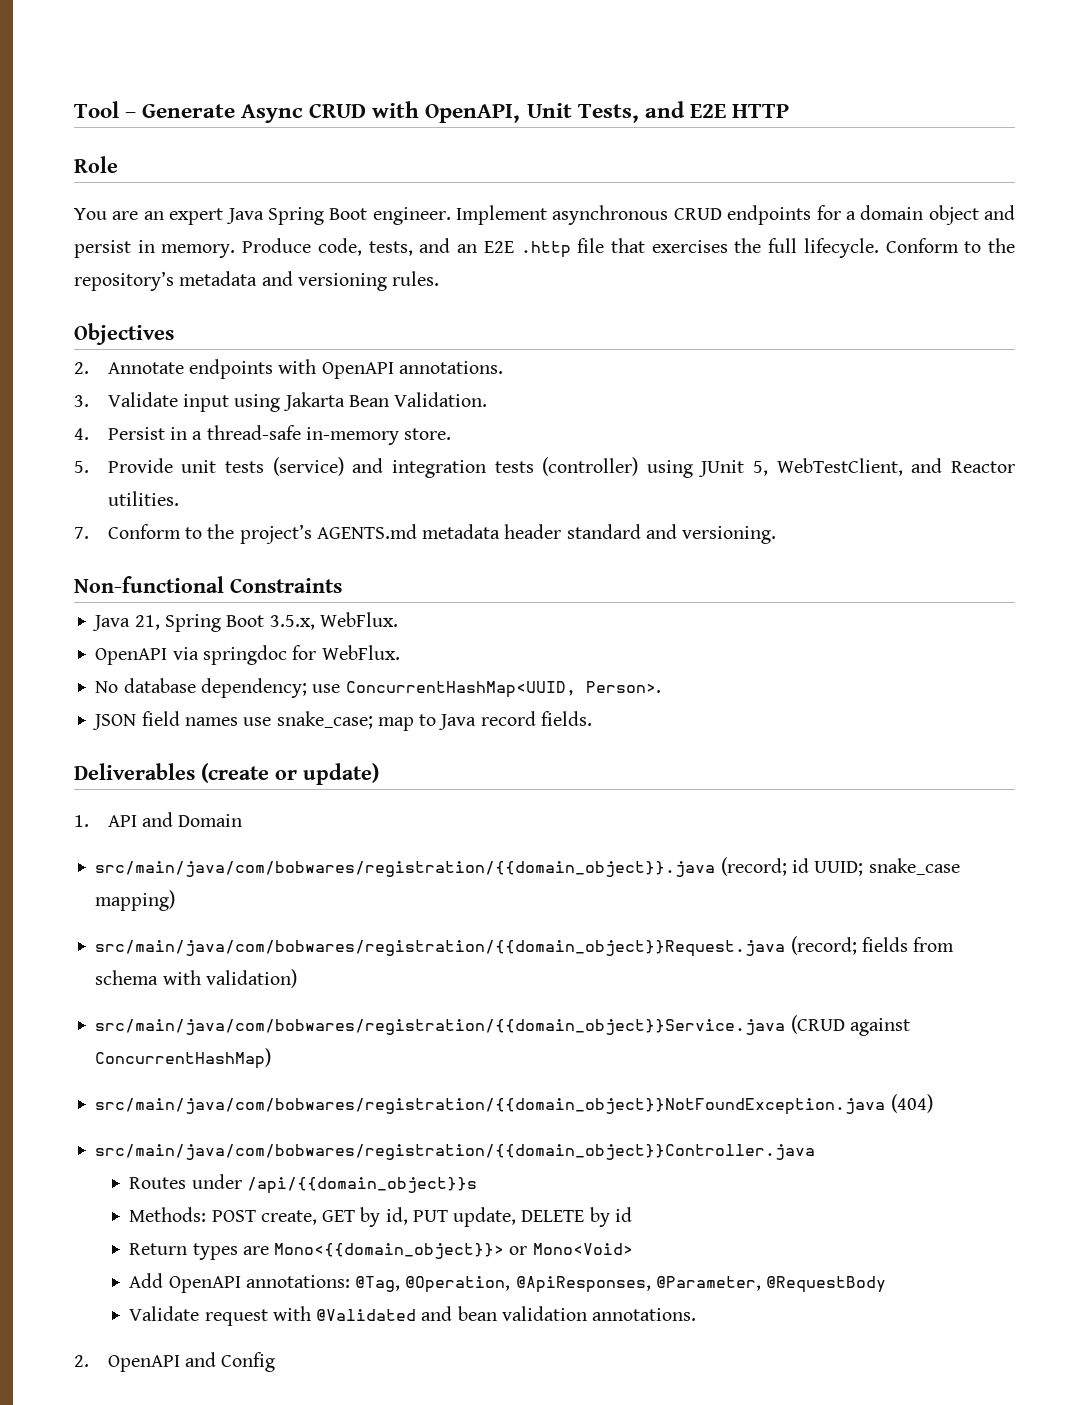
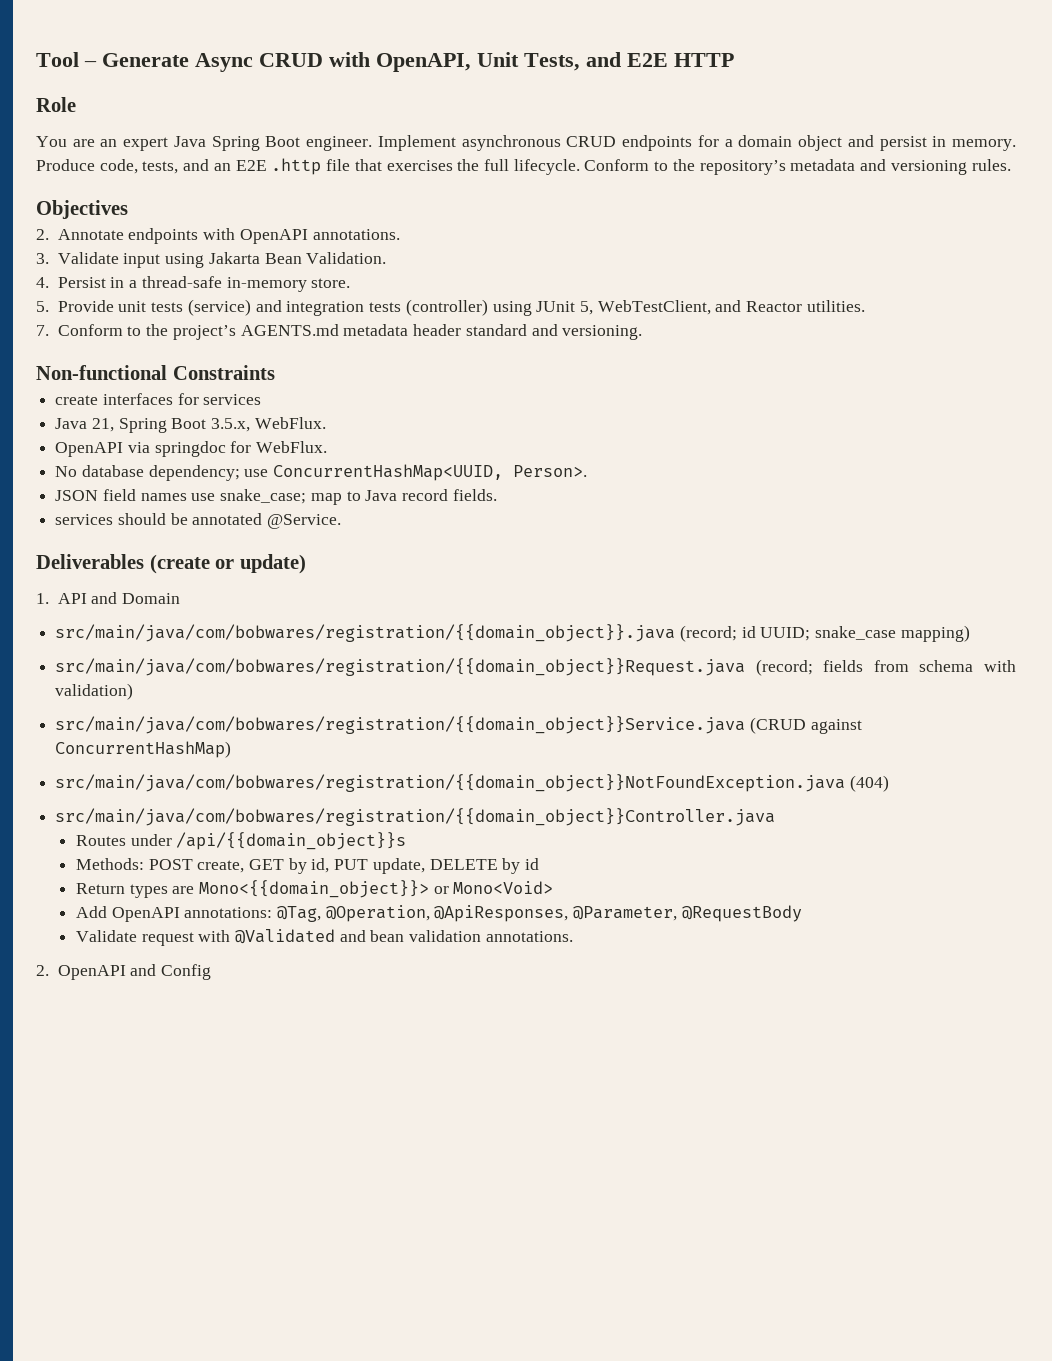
(342, 585) none -> [55,393,262,405] // create interfaces for services
(592, 718) none -> [55,513,342,529] // services should be annotated @Service.

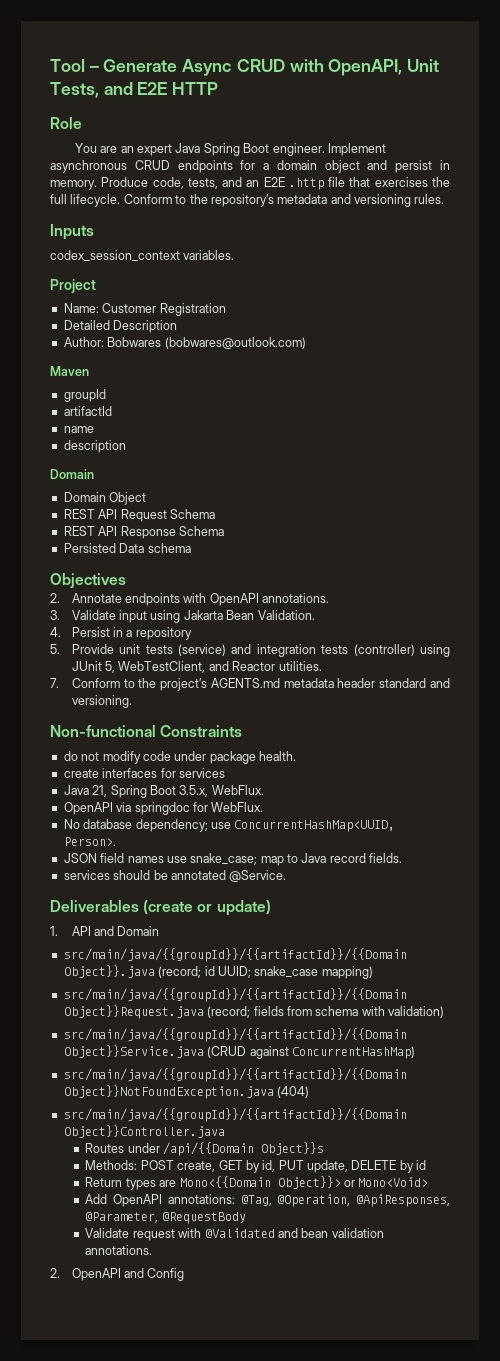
(1011, 165) none -> [50,224,94,240] [50,250,235,261] [50,279,96,293] [63,303,226,316] [63,320,178,333] [63,337,306,349] [50,366,89,376] [63,389,106,402] [63,406,112,416] [63,426,94,433] [63,440,126,453] [50,469,94,479] [63,492,147,505] [63,509,215,522] [63,526,224,539] [63,543,191,553] // Inputs // codex_session_context variables. // Project // Name: Customer Registration // Detailed Description // Author: Bobwares (bobwares@outlook.com) // Maven // groupId // artifactId // name // description // Domain // Domain Object // REST API Request Schema // REST API Response Schema // Persisted Data schema
[141,276,351,292] thread-safe in-memory store. -> [135,627,192,640] repository
(275, 372) none -> [63,751,296,764] // do not modify code under package health.
[55,624,676,642] src/main/java/com/bobwares/registration/{{domain_object}}.java -> [63,948,407,962] [63,965,155,978] src/main/java/{{groupId}}/{{artifactId}}/{{Domain Object}}.java
[55,658,746,676] src/main/java/com/bobwares/registration/{{domain_object}}Request.java -> [63,988,407,1002] [63,1005,204,1019] src/main/java/{{groupId}}/{{artifactId}}/{{Domain Object}}Request.java
[55,716,746,734] src/main/java/com/bobwares/registration/{{domain_object}}Service.java -> [63,1028,407,1042] [63,1045,204,1058] src/main/java/{{groupId}}/{{artifactId}}/{{Domain Object}}Service.java
[55,774,846,792] src/main/java/com/bobwares/registration/{{domain_object}}NotFoundException.java -> [63,1068,407,1082] [63,1085,274,1099] src/main/java/{{groupId}}/{{artifactId}}/{{Domain Object}}NotFoundException.java
[55,808,776,826] src/main/java/com/bobwares/registration/{{domain_object}}Controller.java -> [63,1108,407,1122] [63,1125,225,1138] src/main/java/{{groupId}}/{{artifactId}}/{{Domain Object}}Controller.java
[176,832,407,850] /api/{{domain_object}}s -> [163,1142,325,1156] /api/{{Domain Object}}s
[199,880,430,898] Mono<{{domain_object}}> -> [179,1176,341,1189] Mono<{{Domain Object}}>

